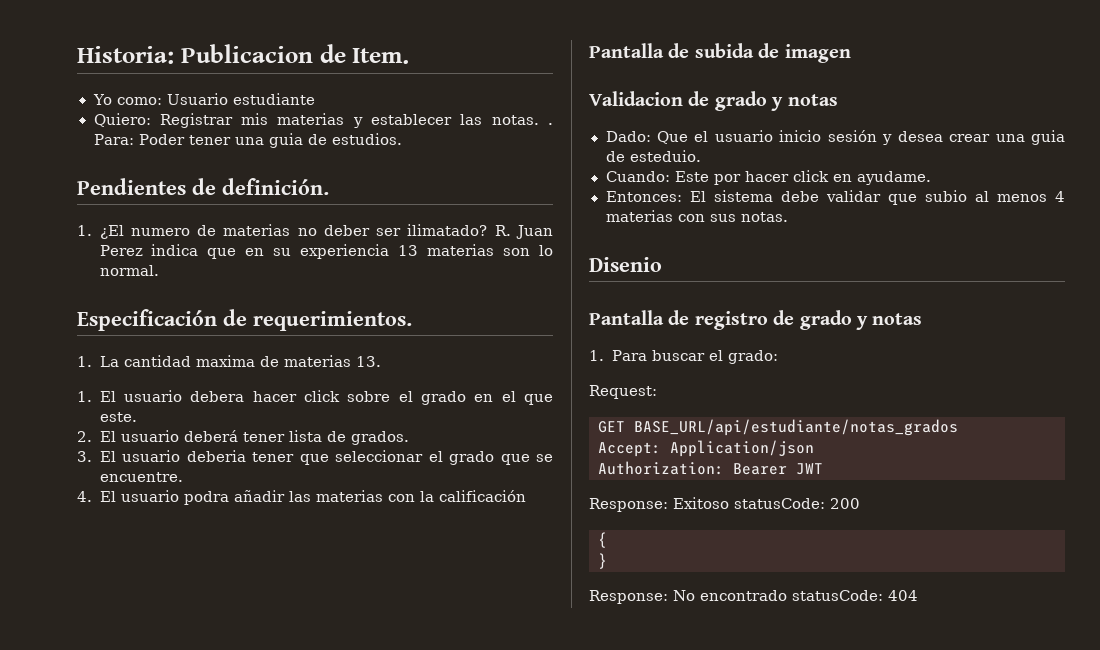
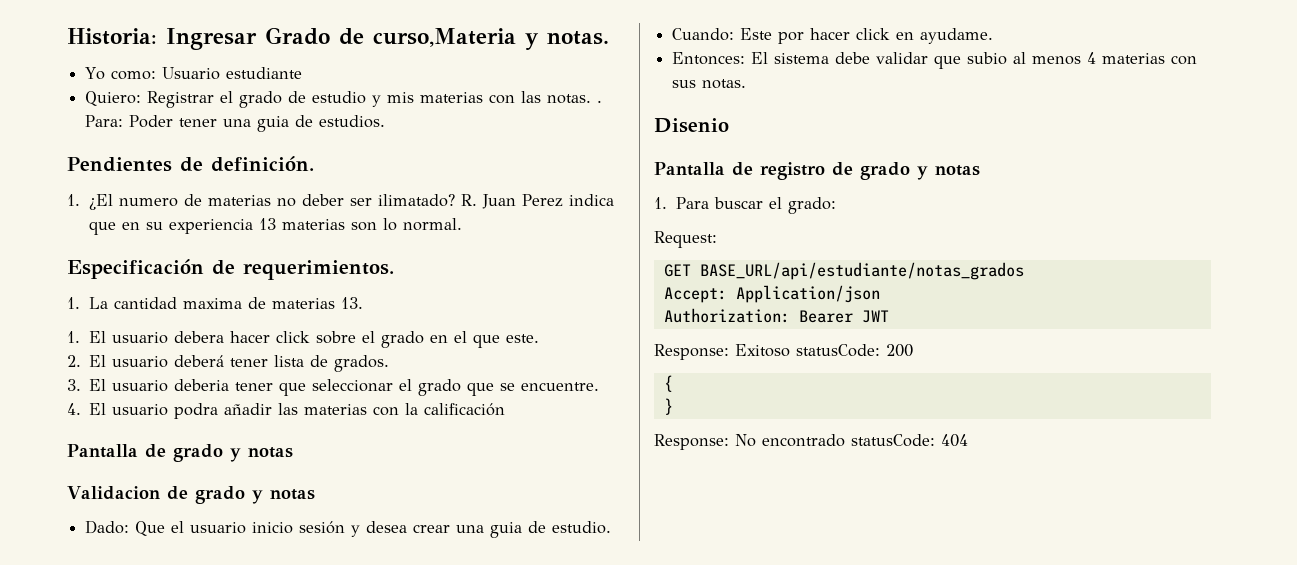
[180,44,410,64] Publicacion de Item. -> [166,27,609,50] Ingresar Grado de curso,Materia y notas.
[241,113,453,128] mis materias y establecer -> [220,91,516,108] el grado de estudio y mis materias con
[694,43,851,63] subida de imagen -> [173,444,293,462] grado y notas
[629,150,701,162] esteduio. -> [552,521,612,534] estudio.

